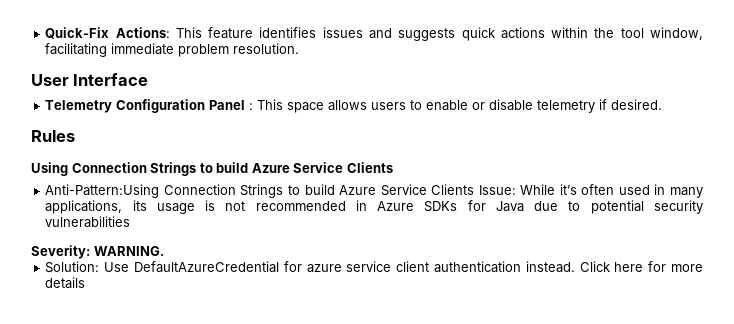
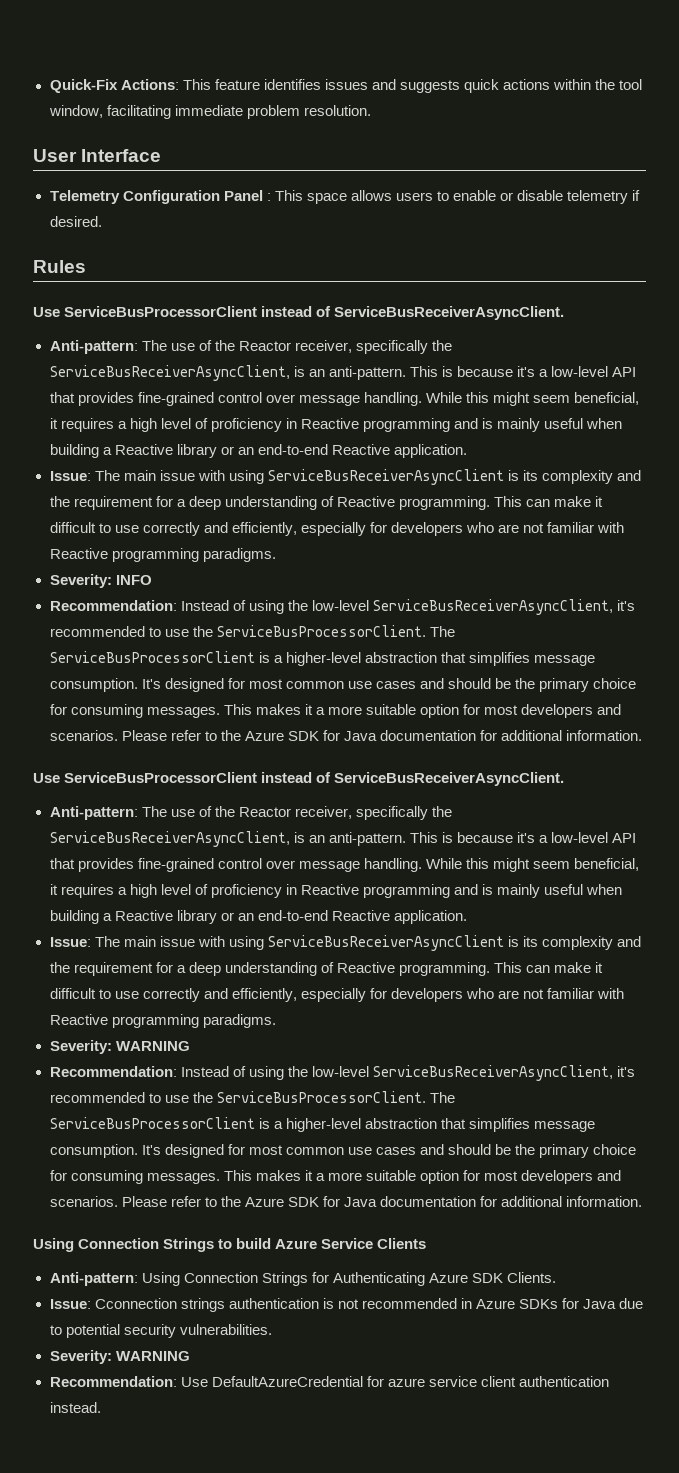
(75, 136) none -> [33,306,565,320] [49,340,452,354] [49,365,636,381] [49,392,640,406] [49,418,623,432] [49,444,467,458] [49,469,641,485] [49,496,604,510] [49,522,625,536] [49,548,276,562] [49,574,152,588] [49,599,635,615] [49,625,455,637] [49,651,595,666] [49,678,637,692] [49,704,622,718] [49,730,643,741] [33,772,565,786] [49,806,452,820] [49,831,636,847] [49,858,640,872] [49,884,623,898] [49,910,467,924] [49,935,641,951] [49,962,604,976] [49,988,625,1002] [49,1014,276,1028] [49,1040,190,1054] [49,1065,635,1081] [49,1091,455,1103] [49,1117,595,1132] [49,1144,637,1158] [49,1170,622,1184] [49,1196,643,1207] // Use ServiceBusProcessorClient instead of ServiceBusReceiverAsyncClient. // Anti-pattern: The use of the Reactor receiver, specifically the ServiceBusReceiverAsyncClient, is an anti-pattern. This is because it's a low-level API that provides fine-grained control over message handling. While this might seem beneficial, it requires a high level of proficiency in Reactive programming and is mainly useful when building a Reactive library or an end-to-end Reactive application. // Issue: The main issue with using ServiceBusReceiverAsyncClient is its complexity and the requirement for a deep understanding of Reactive programming. This can make it difficult to use correctly and efficiently, especially for developers who are not familiar with Reactive programming paradigms. // Severity: INFO // Recommendation: Instead of using the low-level ServiceBusReceiverAsyncClient, it's recommended to use the ServiceBusProcessorClient. The ServiceBusProcessorClient is a higher-level abstraction that simplifies message consumption. It's designed for most common use cases and should be the primary choice for consuming messages. This makes it a more suitable option for most developers and scenarios. Please refer to the Azure SDK for Java documentation for additional information. // Use ServiceBusProcessorClient instead of ServiceBusReceiverAsyncClient. // Anti-pattern: The use of the Reactor receiver, specifically the ServiceBusReceiverAsyncClient, is an anti-pattern. This is because it's a low-level API that provides fine-grained control over message handling. While this might seem beneficial, it requires a high level of proficiency in Reactive programming and is mainly useful when building a Reactive library or an end-to-end Reactive application. // Issue: The main issue with using ServiceBusReceiverAsyncClient is its complexity and the requirement for a deep understanding of Reactive programming. This can make it difficult to use correctly and efficiently, especially for developers who are not familiar with Reactive programming paradigms. // Severity: WARNING // Recommendation: Instead of using the low-level ServiceBusReceiverAsyncClient, it's recommended to use the ServiceBusProcessorClient. The ServiceBusProcessorClient is a higher-level abstraction that simplifies message consumption. It's designed for most common use cases and should be the primary choice for consuming messages. This makes it a more suitable option for most developers and scenarios. Please refer to the Azure SDK for Java documentation for additional information.
[45,184,703,198] [45,200,195,214] Anti-Pattern:Using Connection Strings to build Azure Service Clients Issue: While it’s often used in many applications, its usage -> [49,1272,556,1286] [49,1298,319,1312] Anti-pattern: Using Connection Strings for Authenticating Azure SDK Clients. // Issue: Cconnection strings authentication
[45,216,131,228] [31,245,164,259] [45,261,100,273] vulnerabilities // Severity: WARNING. // Solution: -> [179,1324,272,1335] [49,1350,190,1364] [49,1376,177,1387] vulnerabilities. // Severity: WARNING // Recommendation:
[579,261,704,272] [45,277,86,289] Click here for more details -> (101, 1407) none

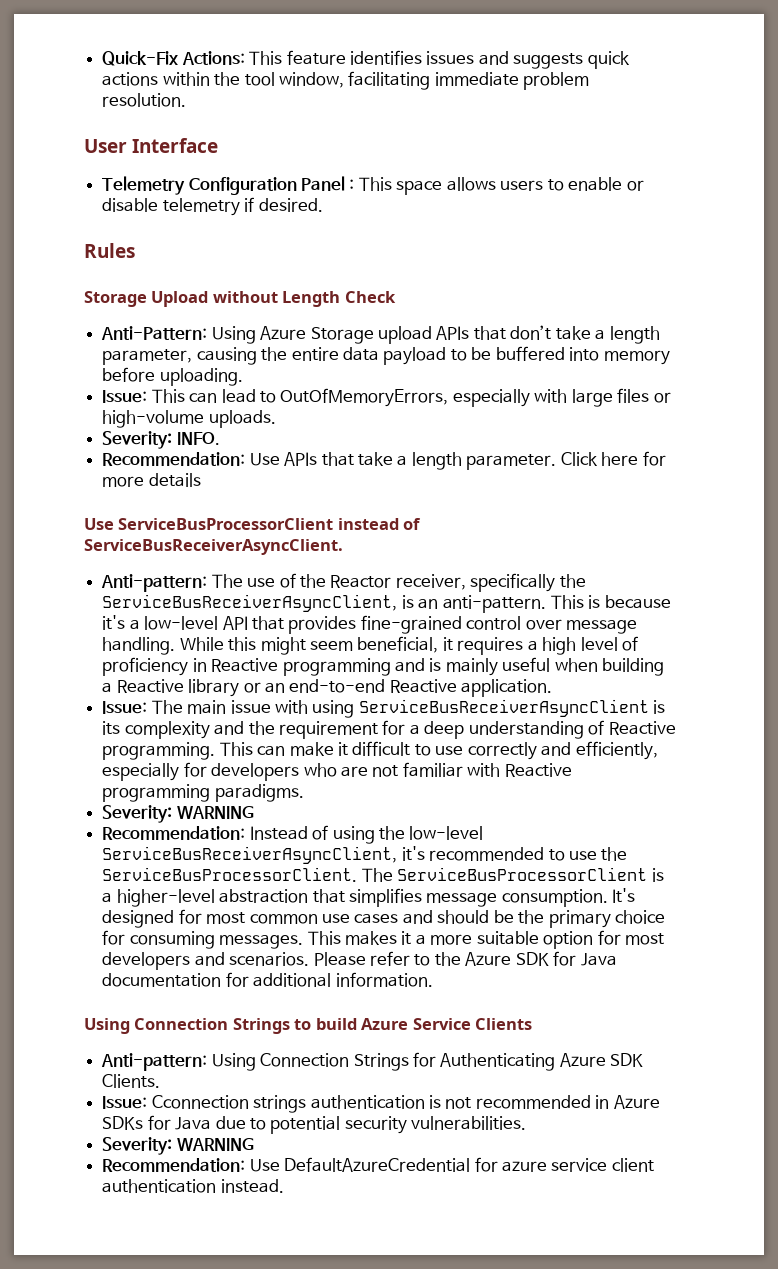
[33,306,565,320] [49,340,452,354] [49,365,636,381] [49,392,640,406] [49,418,623,432] [49,444,467,458] [49,469,641,485] [49,496,604,510] [49,522,625,536] [49,548,276,562] [49,574,152,588] [49,599,635,615] [49,625,455,637] [49,651,595,666] [49,678,637,692] [49,704,622,718] [49,730,643,741] Use ServiceBusProcessorClient instead of ServiceBusReceiverAsyncClient. // Anti-pattern: The use of the Reactor receiver, specifically the ServiceBusReceiverAsyncClient, is an anti-pattern. This is because it's a low-level API that provides fine-grained control over message handling. While this might seem beneficial, it requires a high level of proficiency in Reactive programming and is mainly useful when building a Reactive library or an end-to-end Reactive application. // Issue: The main issue with using ServiceBusReceiverAsyncClient is its complexity and the requirement for a deep understanding of Reactive programming. This can make it difficult to use correctly and efficiently, especially for developers who are not familiar with Reactive programming paradigms. // Severity: INFO // Recommendation: Instead of using the low-level ServiceBusReceiverAsyncClient, it's recommended to use the ServiceBusProcessorClient. The ServiceBusProcessorClient is a higher-level abstraction that simplifies message consumption. It's designed for most common use cases and should be the primary choice for consuming messages. This makes it a more suitable option for most developers and scenarios. Please refer to the Azure SDK for Java documentation for additional information. -> [84,291,396,307] [101,325,660,344] [102,346,670,365] [102,367,243,386] [102,388,671,407] [102,410,276,428] [102,431,220,449] [102,451,666,470] [102,473,201,487] Storage Upload without Length Check // Anti-Pattern: Using Azure Storage upload APIs that don’t take a length parameter, causing the entire data payload to be buffered into memory before uploading. // Issue: This can lead to OutOfMemoryErrors, especially with large files or high-volume uploads. // Severity: INFO. // Recommendation: Use APIs that take a length parameter. Click here for more details

